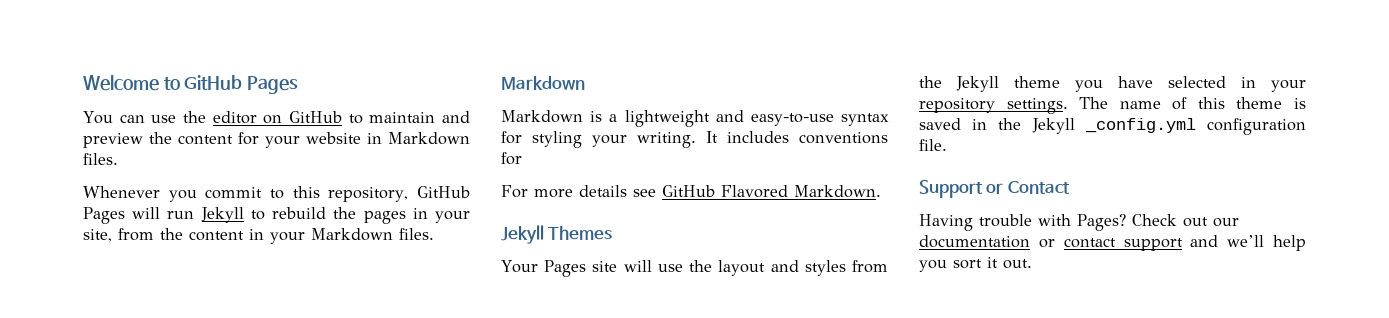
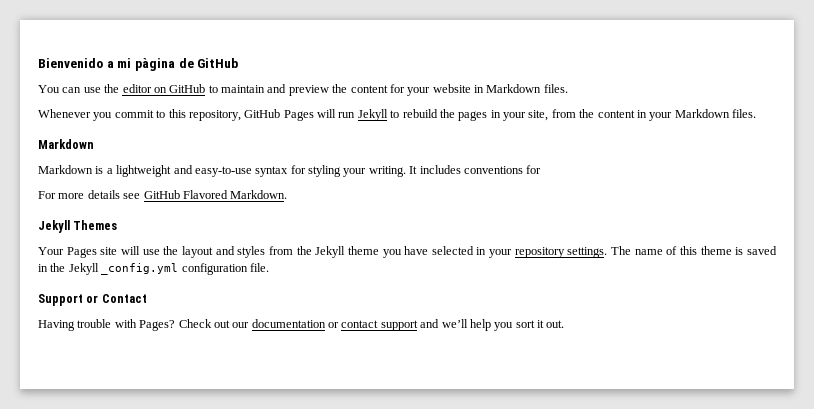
[83,75,299,94] Welcome to GitHub Pages -> [38,58,239,71] Bienvenido a mi pàgina de GitHub

